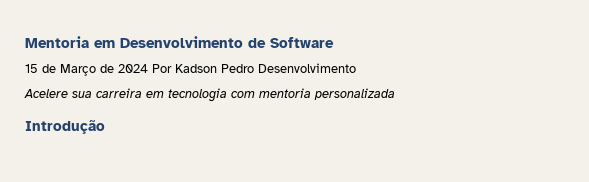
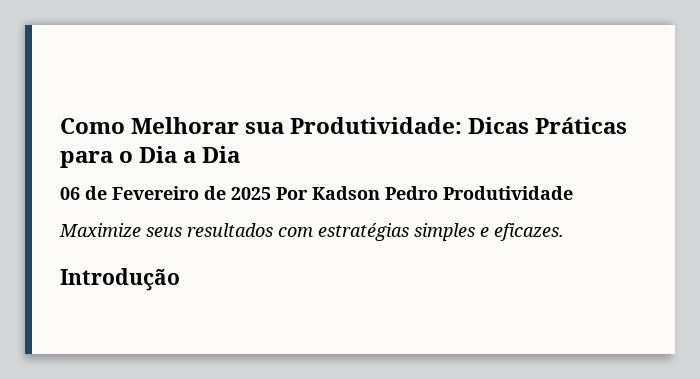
[25,36,334,48] [25,63,356,76] [24,88,395,102] Mentoria em Desenvolvimento de Software // 15 de Março de 2024 Por Kadson Pedro Desenvolvimento // Acelere sua carreira em tecnologia com mentoria personalizada -> [60,117,628,134] [60,146,241,168] [60,186,573,200] [59,223,564,241] Como Melhorar sua Produtividade: Dicas Práticas para o Dia a Dia // 06 de Fevereiro de 2025 Por Kadson Pedro Produtividade // Maximize seus resultados com estratégias simples e eficazes.

